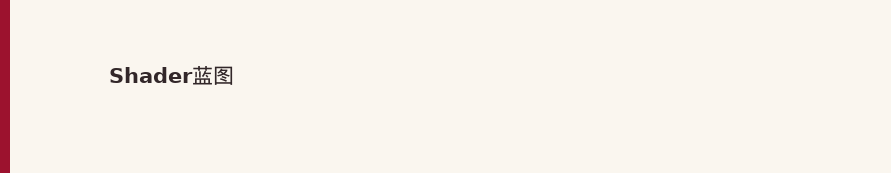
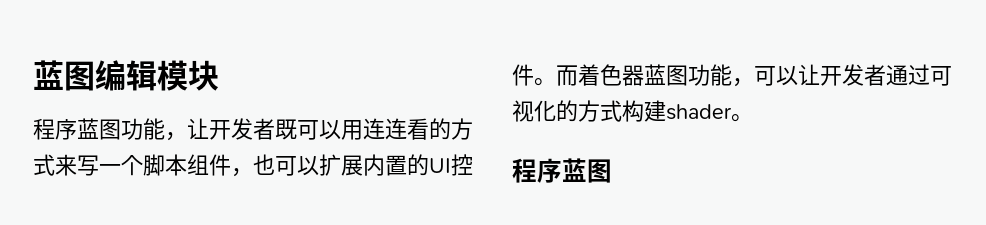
[109,67,193,83] Shader -> [33,60,219,91] [33,118,473,141] [33,154,473,177] [512,64,952,87] [512,100,753,122] [512,158,562,183] 蓝图编辑模块 // 程序蓝图功能，让开发者既可以用连连看的方式来写一个脚本组件，也可以扩展内置的UI控件。而着色器蓝图功能，可以让开发者通过可视化的方式构建shader。 // 程序

